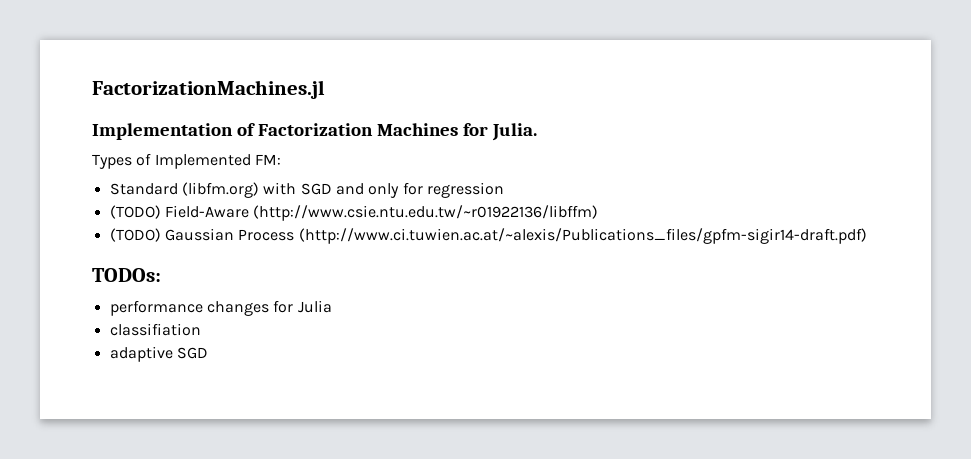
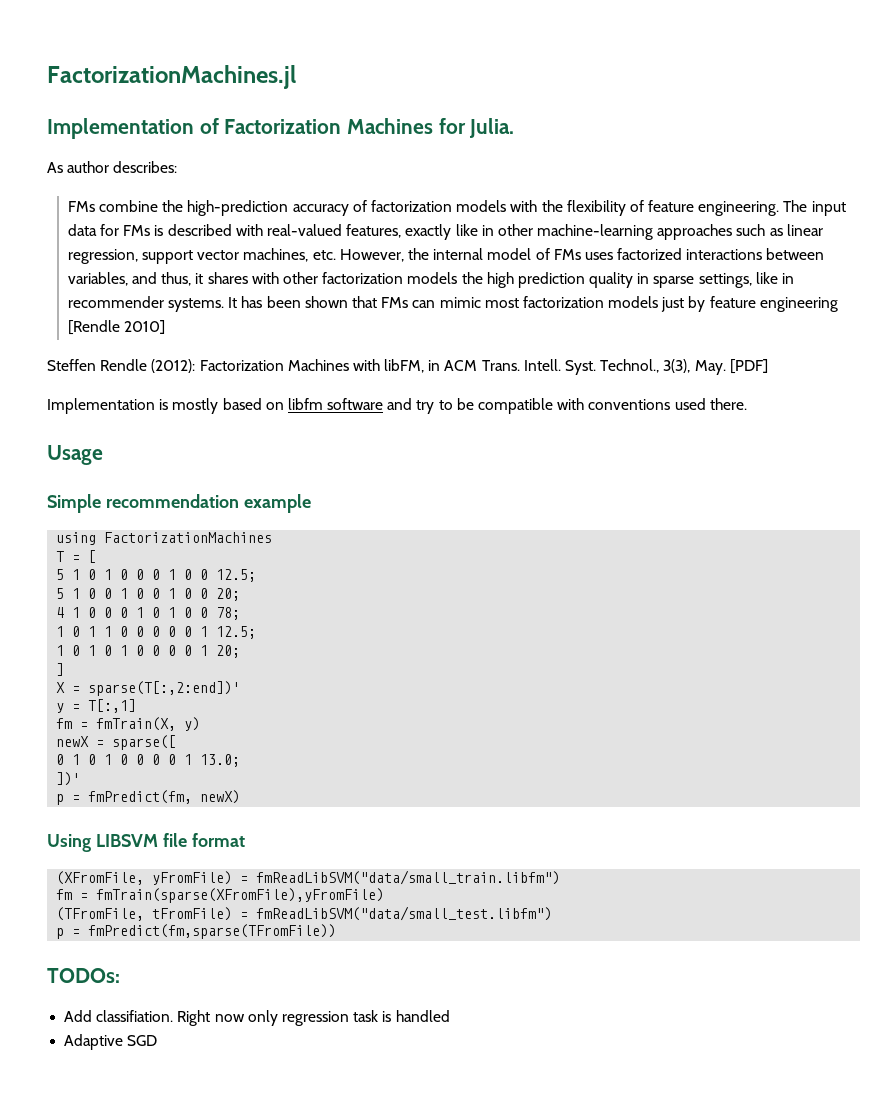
[92,153,281,169] [109,182,504,198] [109,205,599,221] [109,228,867,244] [92,268,161,282] [109,300,332,316] [109,323,201,336] [109,346,173,362] Types of Implemented FM: // Standard (libfm.org) with SGD and only for regression // (TODO) Field-Aware (http://www.csie.ntu.edu.tw/~r01922136/libffm) // (TODO) Gaussian Process (http://www.ci.tuwien.ac.at/~alexis/Publications_files/gpfm-sigir14-draft.pdf) // TODOs: // performance changes for Julia // classifiation // adaptive -> [47,161,178,173] [67,200,846,216] [67,224,823,240] [67,248,825,264] [67,272,795,288] [67,296,838,312] [67,320,166,335] [47,359,768,375] [47,398,747,414] [47,445,103,465] [47,494,311,513] [56,532,273,545] [56,550,97,563] [56,569,257,582] [56,588,241,601] [56,607,241,620] [56,626,257,639] [56,645,241,658] [56,663,65,676] [56,681,241,696] [56,699,137,713] [56,717,201,731] [56,735,177,750] [56,754,241,767] [56,772,81,786] [56,790,241,805] [47,833,245,852] [56,870,561,885] [56,888,385,903] [56,906,553,921] [56,924,337,939] [47,968,120,983] [64,1010,450,1026] [64,1034,124,1050] As author describes: // FMs combine the high-prediction accuracy of factorization models with the flexibility of feature engineering. The input data for FMs is described with real-valued features, exactly like in other machine-learning approaches such as linear regression, support vector machines, etc. However, the internal model of FMs uses factorized interactions between variables, and thus, it shares with other factorization models the high prediction quality in sparse settings, like in recommender systems. It has been shown that FMs can mimic most factorization models just by feature engineering [Rendle 2010] // Steffen Rendle (2012): Factorization Machines with libFM, in ACM Trans. Intell. Syst. Technol., 3(3), May. [PDF] // Implementation is mostly based on libfm software and try to be compatible with conventions used there. // Usage // Simple recommendation example // using FactorizationMachines // T = [ // 5 1 0 1 0 0 0 1 0 0 12.5; // 5 1 0 0 1 0 0 1 0 0 20; // 4 1 0 0 0 1 0 1 0 0 78; // 1 0 1 1 0 0 0 0 0 1 12.5; // 1 0 1 0 1 0 0 0 0 1 20; // ] // X = sparse(T[:,2:end])' // y = T[:,1] // fm = fmTrain(X, y) // newX = sparse([ // 0 1 0 1 0 0 0 0 1 13.0; // ])' // p = fmPredict(fm, newX) // Using LIBSVM file format // (XFromFile, yFromFile) = fmReadLibSVM("data/small_train.libfm") // fm = fmTrain(sparse(XFromFile),yFromFile) // (TFromFile, tFromFile) = fmReadLibSVM("data/small_test.libfm") // p = fmPredict(fm,sparse(TFromFile)) // TODOs: // Add classifiation. Right now only regression task is handled // Adaptive

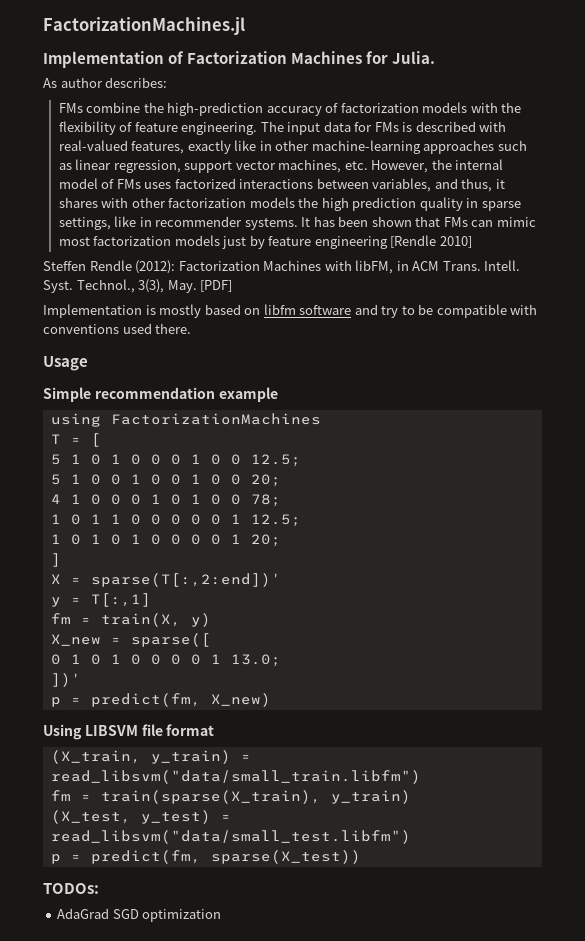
[96,717,177,731] fmTrain(X, -> [100,613,181,627] train(X,
[56,736,90,747] newX -> [50,634,101,646] X_new
[88,790,241,804] fmPredict(fm, newX) -> [90,693,271,707] predict(fm, X_new)
[56,870,561,885] [56,888,385,903] [56,906,553,921] [56,924,337,939] (XFromFile, yFromFile) = fmReadLibSVM("data/small_train.libfm") // fm = fmTrain(sparse(XFromFile),yFromFile) // (TFromFile, tFromFile) = fmReadLibSVM("data/small_test.libfm") // p = fmPredict(fm,sparse(TFromFile)) -> [50,750,251,764] [50,770,421,784] [50,790,411,804] [50,810,231,824] [50,830,411,844] [50,850,361,864] (X_train, y_train) = read_libsvm("data/small_train.libfm") // fm = train(sparse(X_train), y_train) // (X_test, y_test) = read_libsvm("data/small_test.libfm") // p = predict(fm, sparse(X_test))
[64,1010,450,1026] [64,1034,158,1050] Add classifiation. Right now only regression task is handled // Adaptive SGD -> [57,908,222,922] AdaGrad SGD optimization

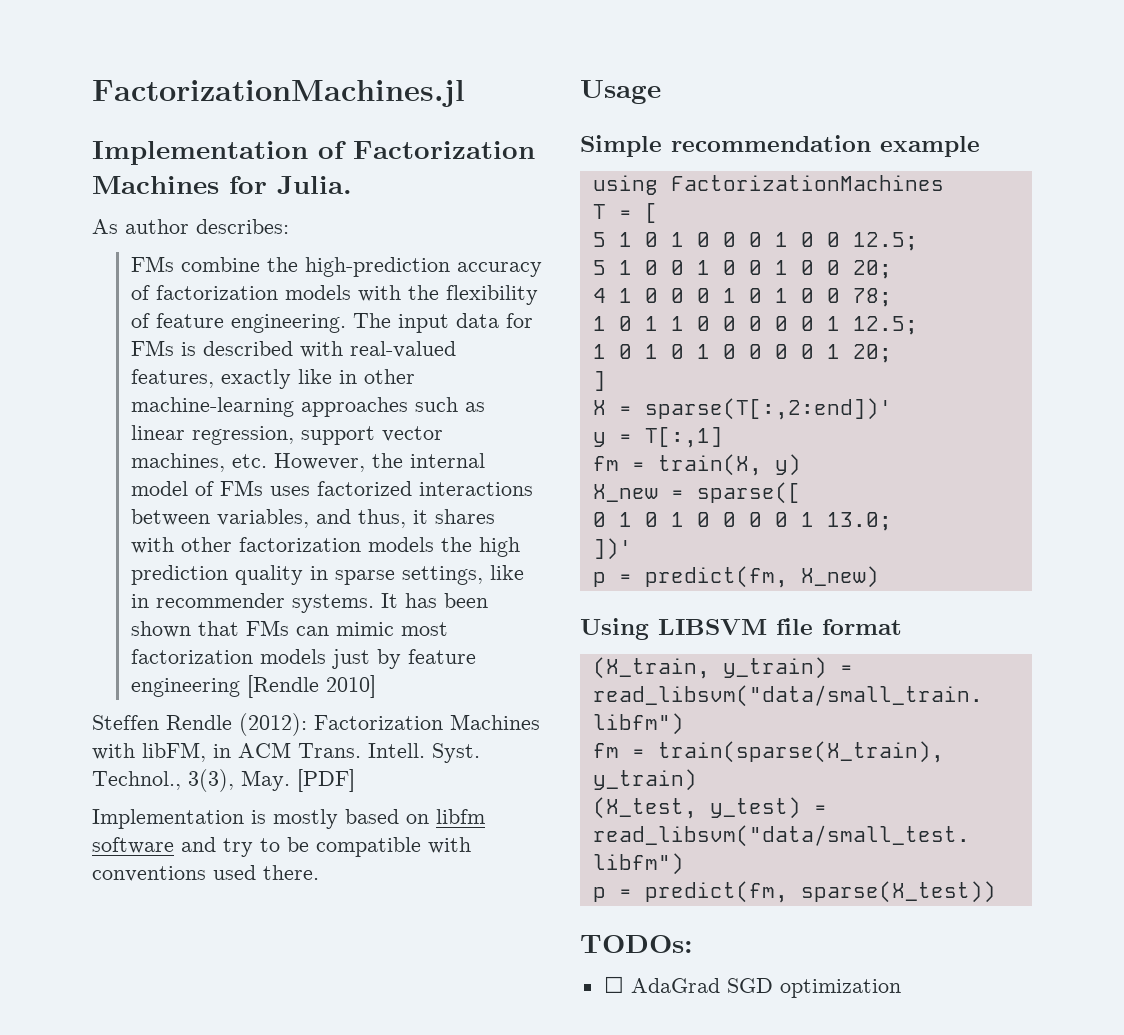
(99, 888) none -> [603,976,624,993] ☐

